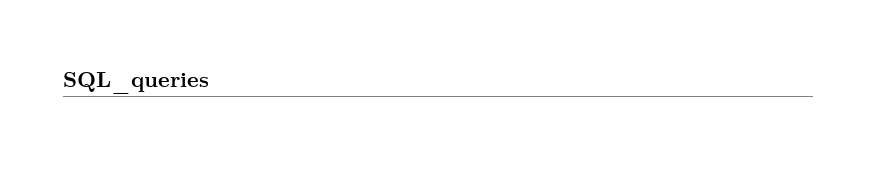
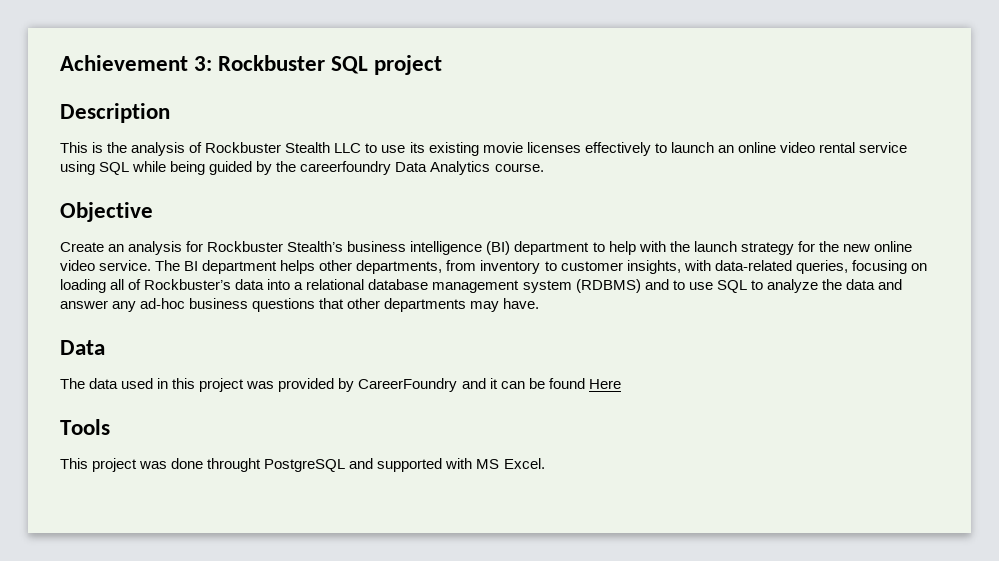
[63,72,209,94] SQL_queries -> [60,55,443,75] [60,103,170,123] [60,142,908,156] [60,161,544,175] [60,202,153,222] [60,241,912,255] [60,260,927,274] [60,279,902,293] [60,298,540,312] [60,340,105,355] [60,378,621,392] [60,419,110,435] [60,458,545,472] Achievement 3: Rockbuster SQL project // Description // This is the analysis of Rockbuster Stealth LLC to use its existing movie licenses effectively to launch an online video rental service using SQL while being guided by the careerfoundry Data Analytics course. // Objective // Create an analysis for Rockbuster Stealth’s business intelligence (BI) department to help with the launch strategy for the new online video service. The BI department helps other departments, from inventory to customer insights, with data-related queries, focusing on loading all of Rockbuster’s data into a relational database management system (RDBMS) and to use SQL to analyze the data and answer any ad-hoc business questions that other departments may have. // Data // The data used in this project was provided by CareerFoundry and it can be found Here // Tools // This project was done throught PostgreSQL and supported with MS Excel.

